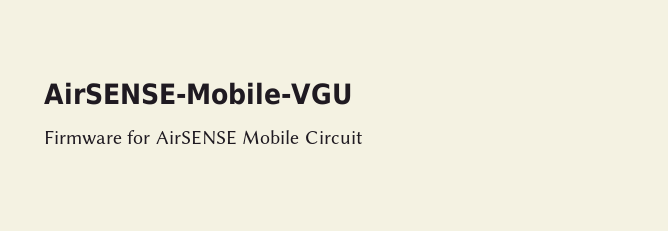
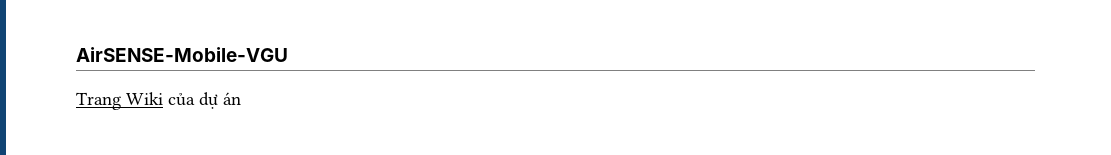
[44,130,363,145] Firmware for AirSENSE Mobile Circuit -> [76,92,241,110] Trang Wiki của dự án

